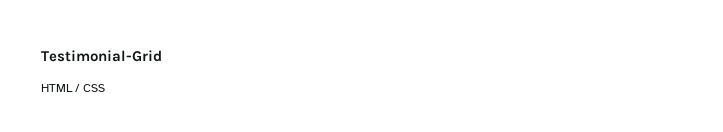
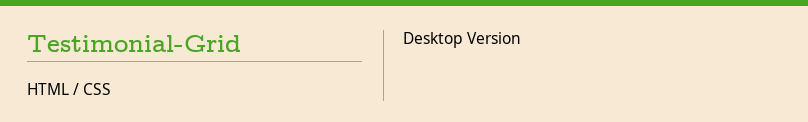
(106, 88) none -> [403,32,522,48] // Desktop Version

